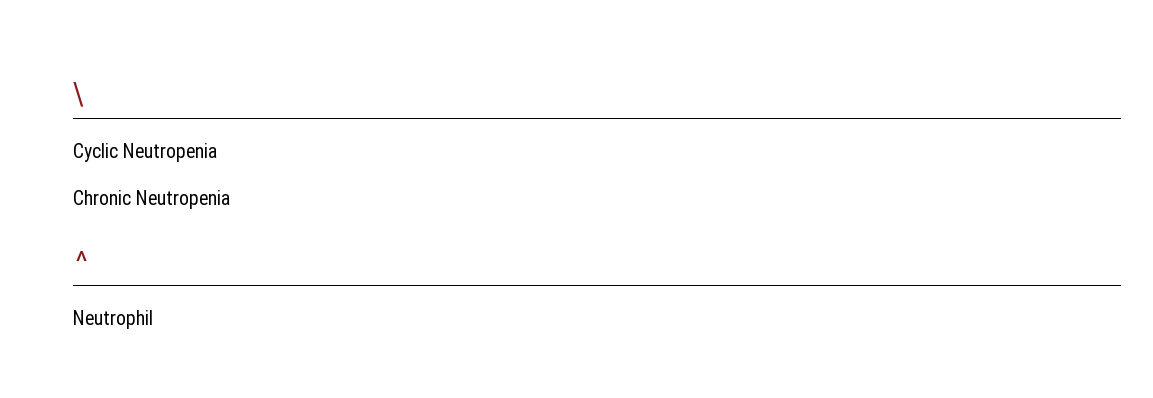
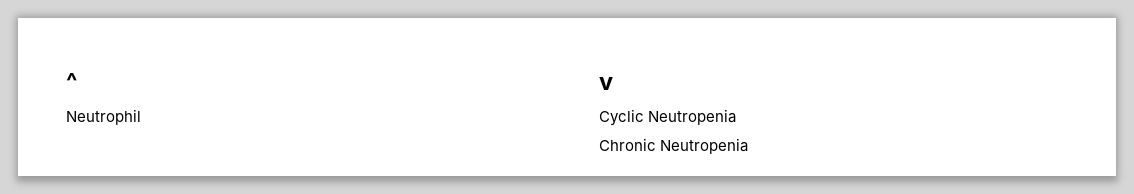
[73,82,84,107] \ -> [66,73,77,90] [66,109,141,125] [599,77,613,90] ^ // Neutrophil // v
[73,251,90,272] [73,310,153,329] // ^ // Neutrophil -> (749, 146) none

